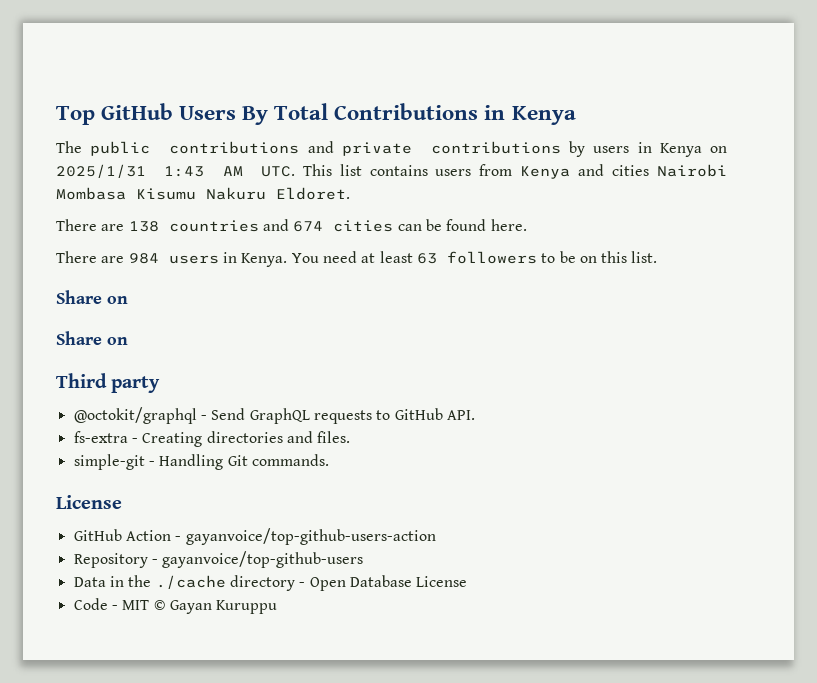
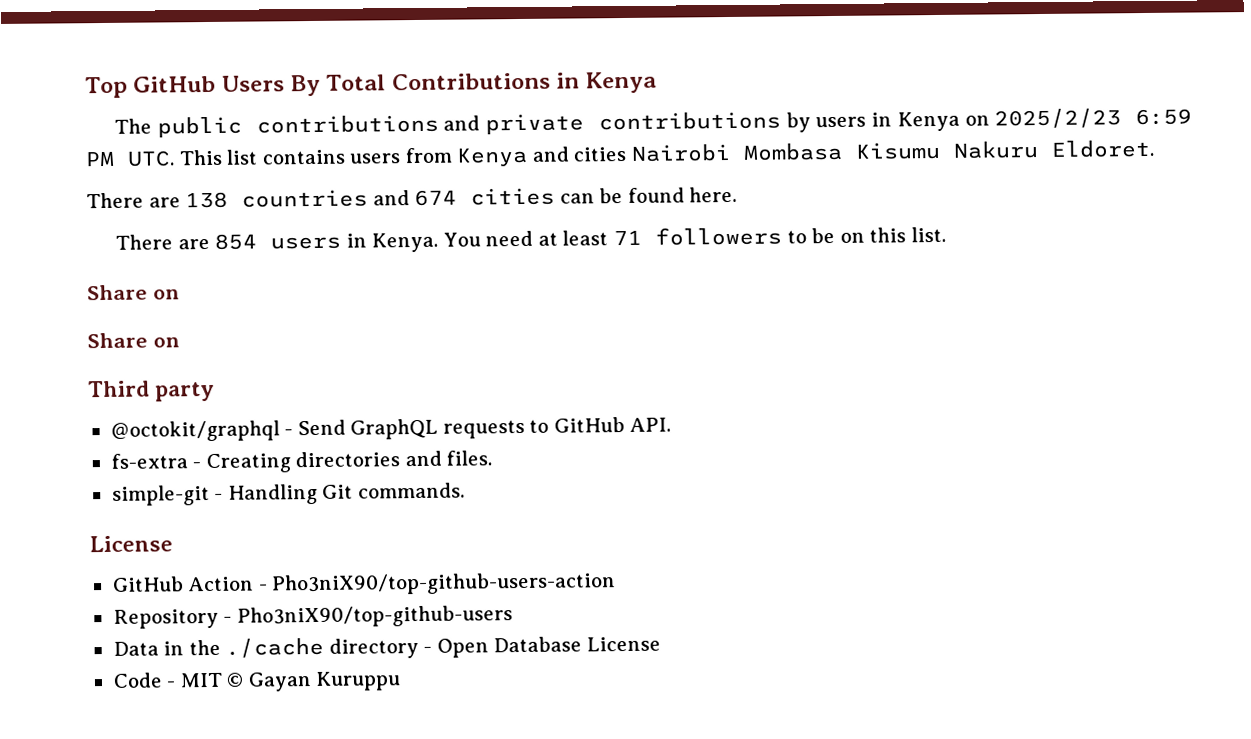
[56,164,243,178] 2025/1/31 1:43 AM -> [994,108,1193,129] [85,151,115,167] 2025/2/23 6:59 PM
[128,253,159,264] 984 -> [214,233,258,250] 854
[416,253,437,264] 63 -> [612,230,642,246] 71
[185,528,436,545] gayanvoice/top-github-users-action -> [271,572,617,596] Pho3niX90/top-github-users-action
[162,551,364,568] gayanvoice/top-github-users -> [236,605,513,628] Pho3niX90/top-github-users

